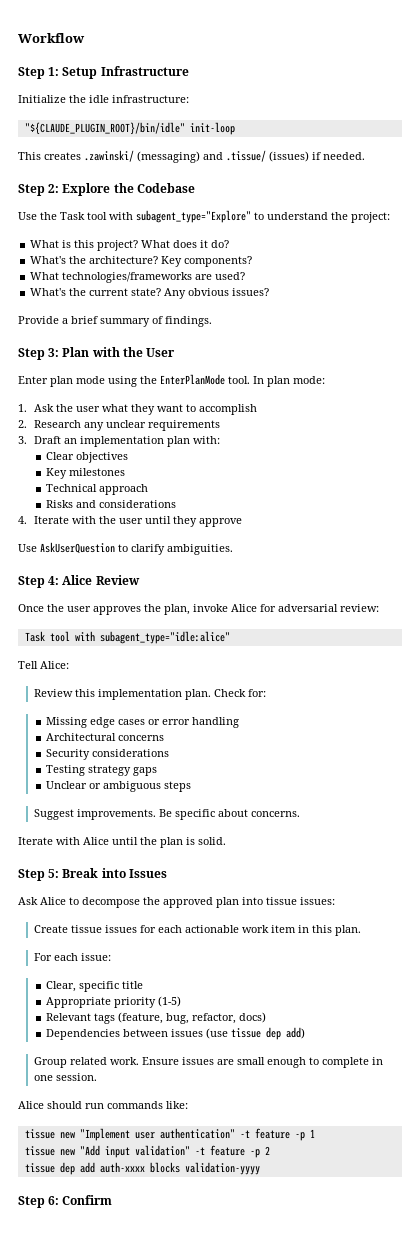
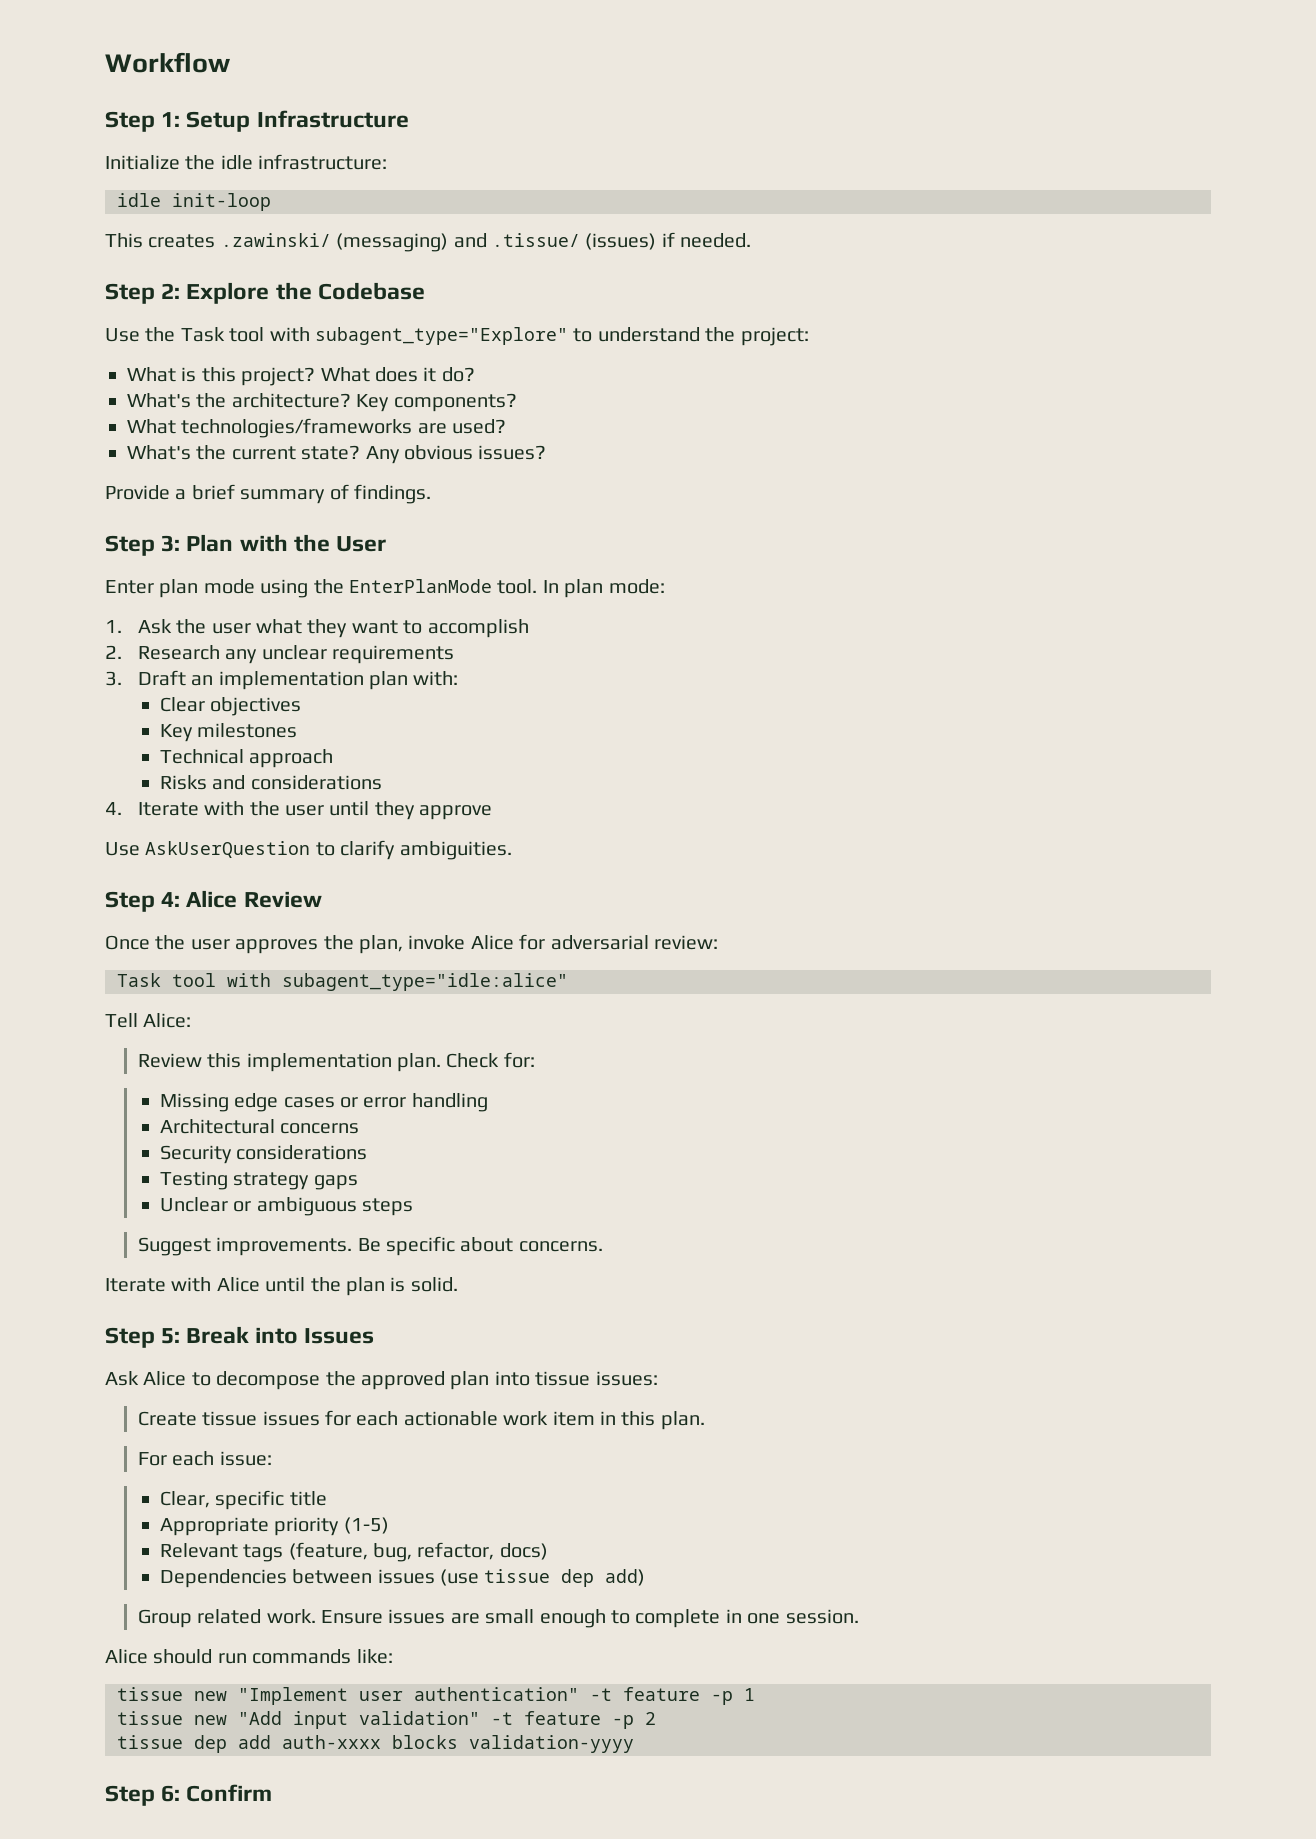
[24,122,185,135] "${CLAUDE_PLUGIN_ROOT}/bin/idle" -> [117,193,161,207] idle

